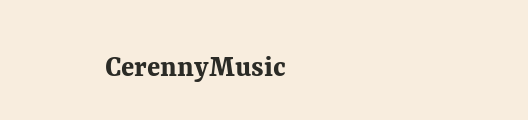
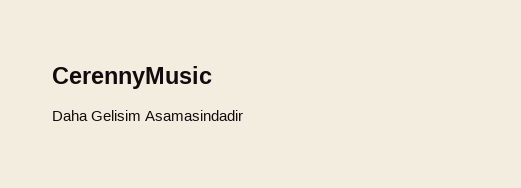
(286, 69) none -> [52,110,244,121] // Daha Gelisim Asamasindadir

